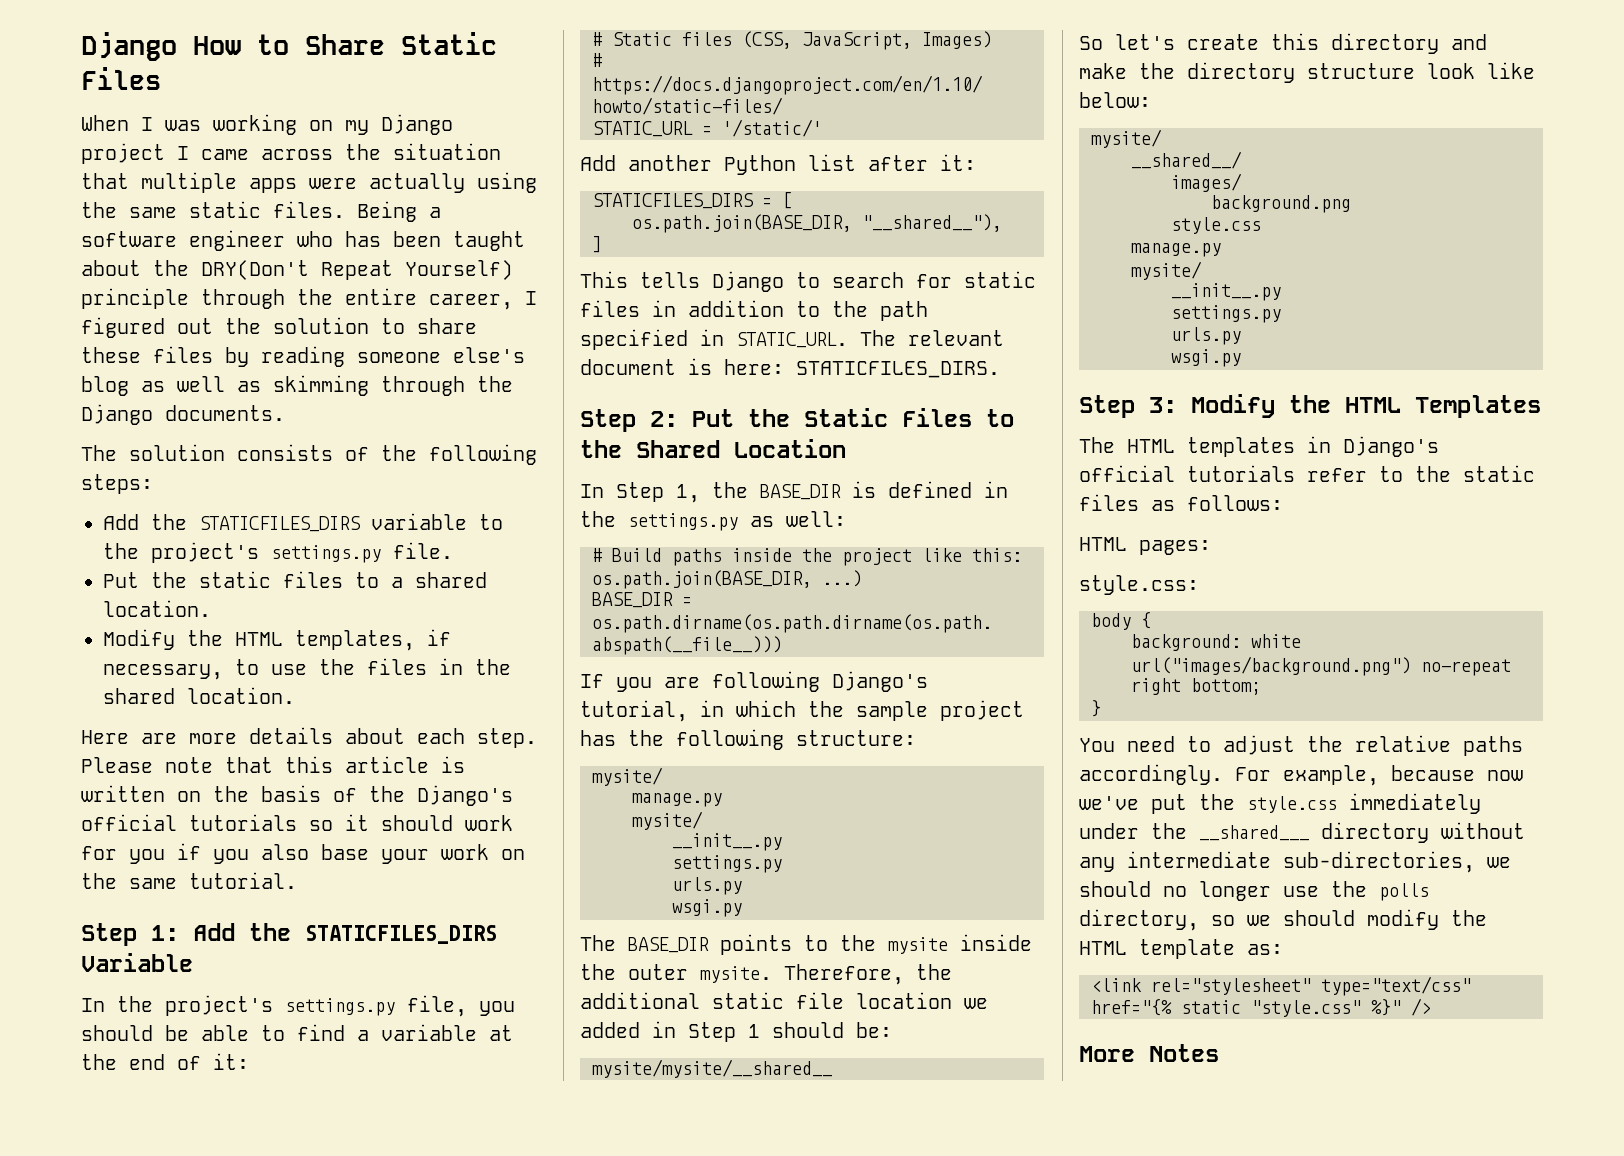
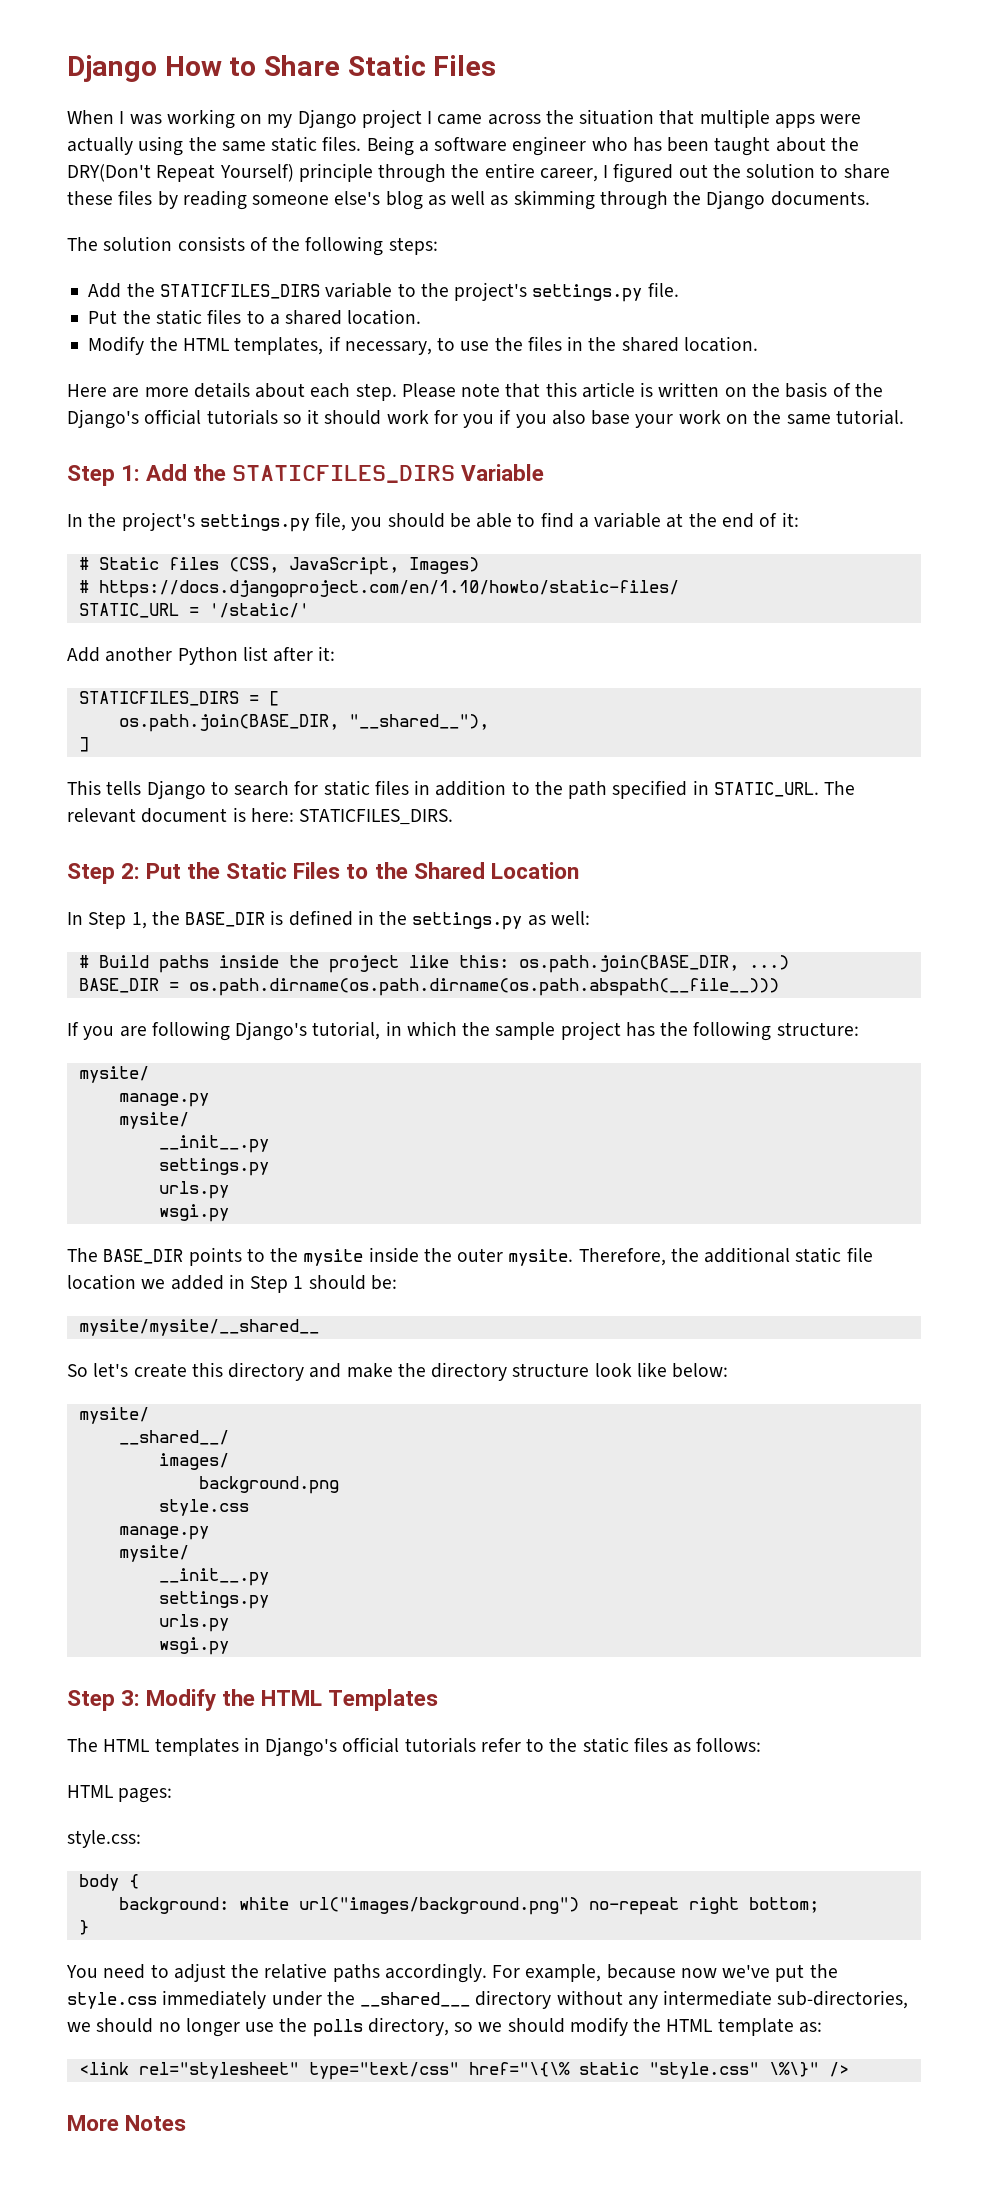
[1091,999,1172,1016] href="{% -> [468,2062,570,2077] href="\{\%
[1371,999,1401,1016] %}" -> [768,2062,819,2077] \%\}"

